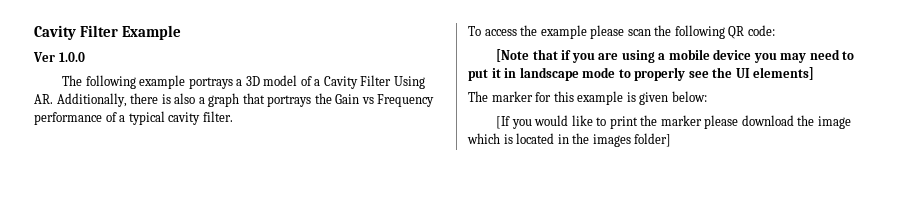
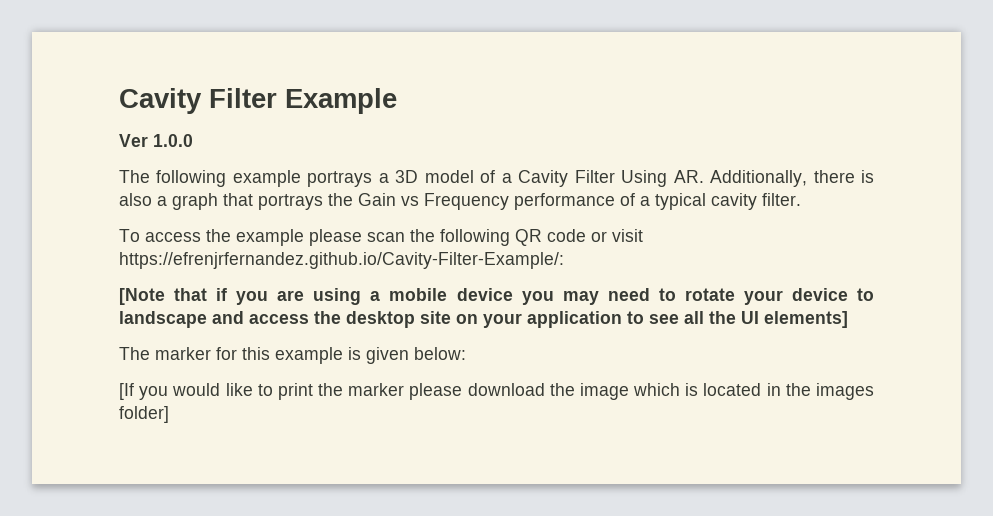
[747,25,775,36] code: -> [547,229,643,242] [119,252,564,269] code or visit https://efrenjrfernandez.github.io/Cavity-Filter-Example/:
[468,67,709,81] put it in landscape mode to properly see -> [684,288,874,305] [119,311,704,328] rotate your device to landscape and access the desktop site on your application to see all

